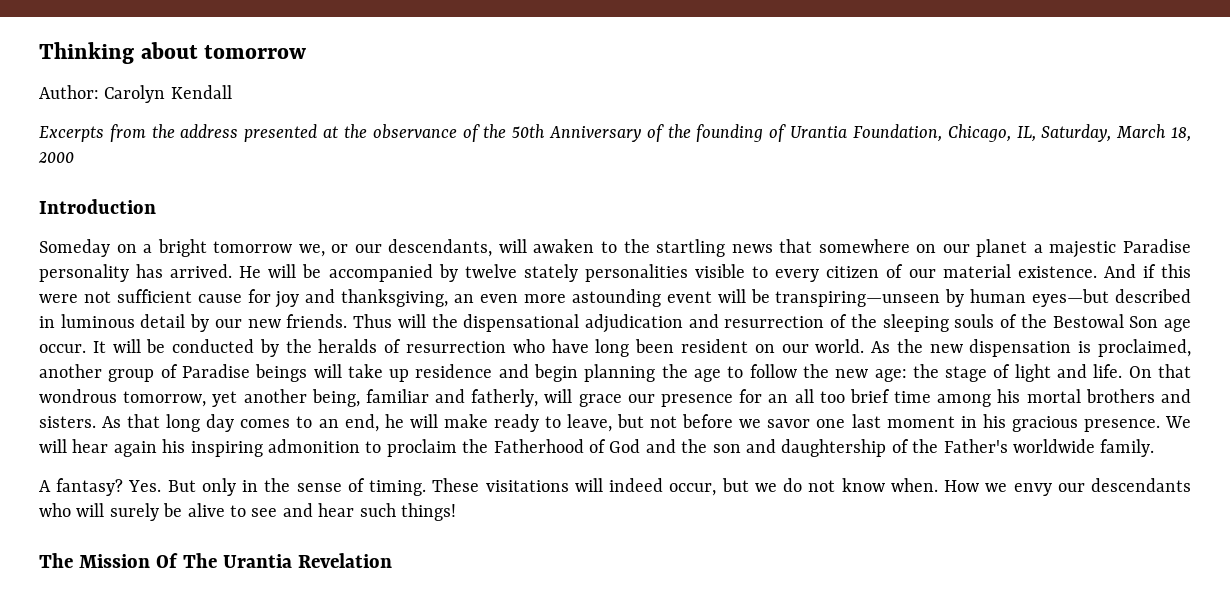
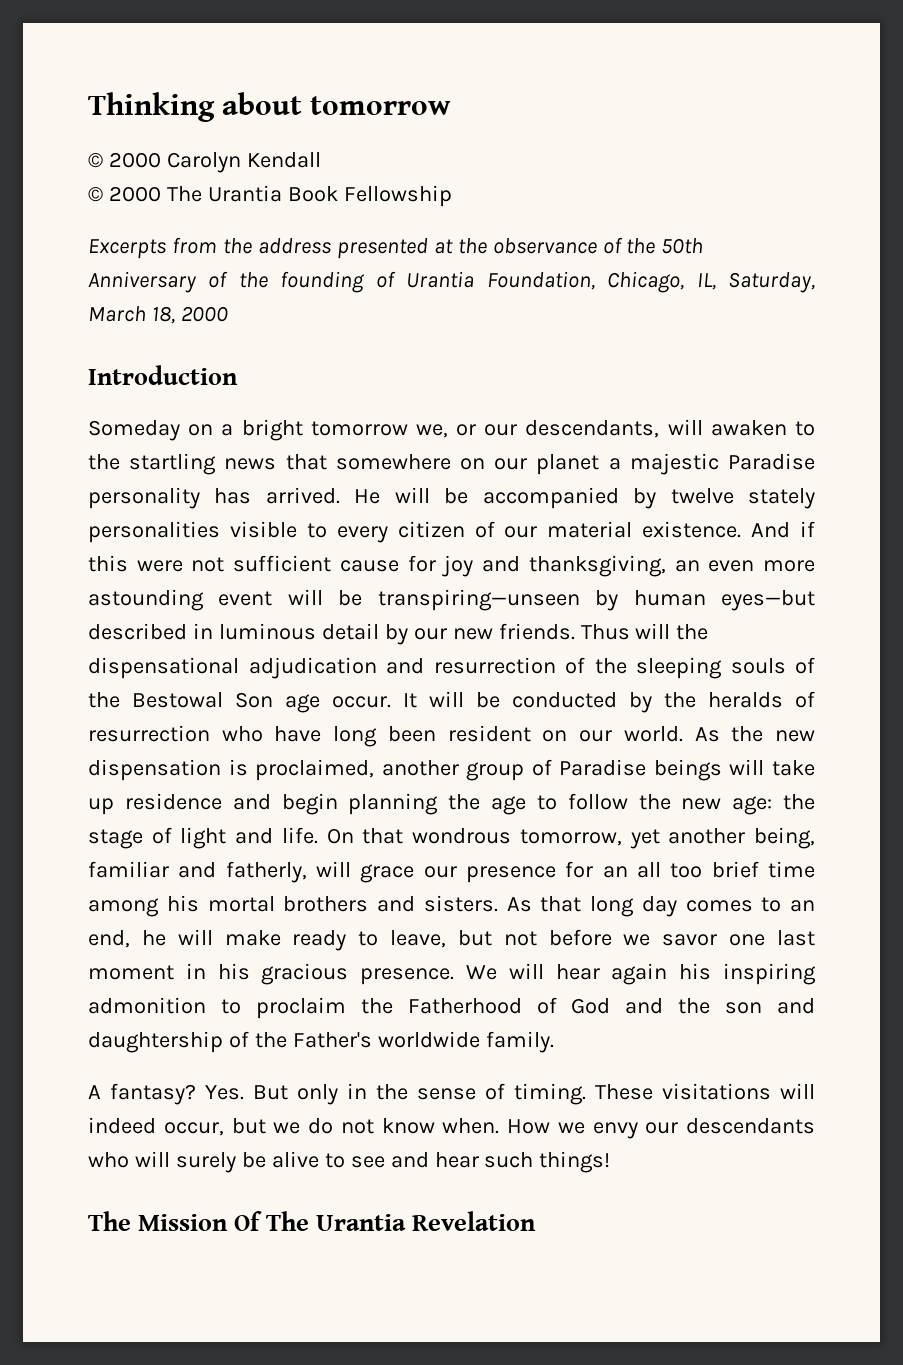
[39,85,99,99] Author: -> [88,152,161,168] © 2000
(232, 92) none -> [88,185,452,207] // © 2000 The Urantia Book Fellowship

